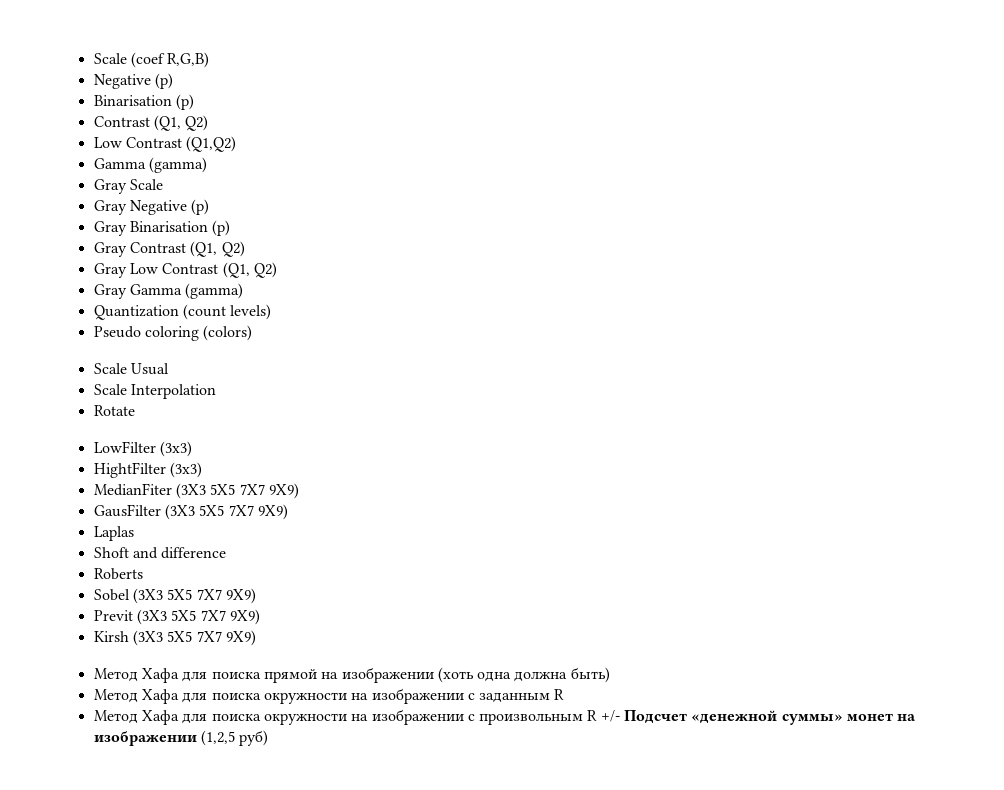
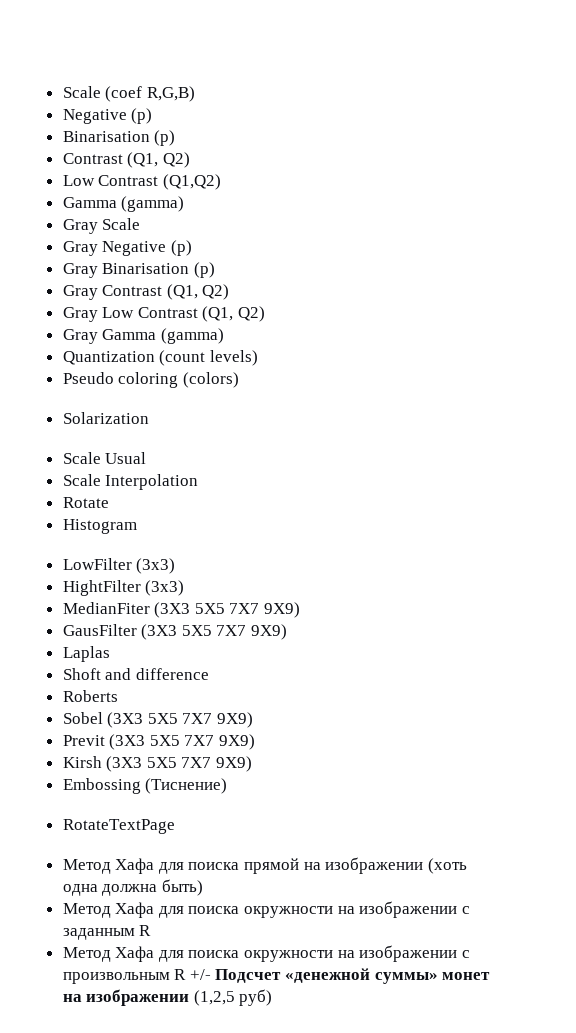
(253, 333) none -> [62,412,149,424] // Solarization
(135, 410) none -> [62,519,137,534] // Histogram
(256, 638) none -> [62,778,228,794] [62,819,175,834] // Embossing (Тиснение) // RotateTextPage

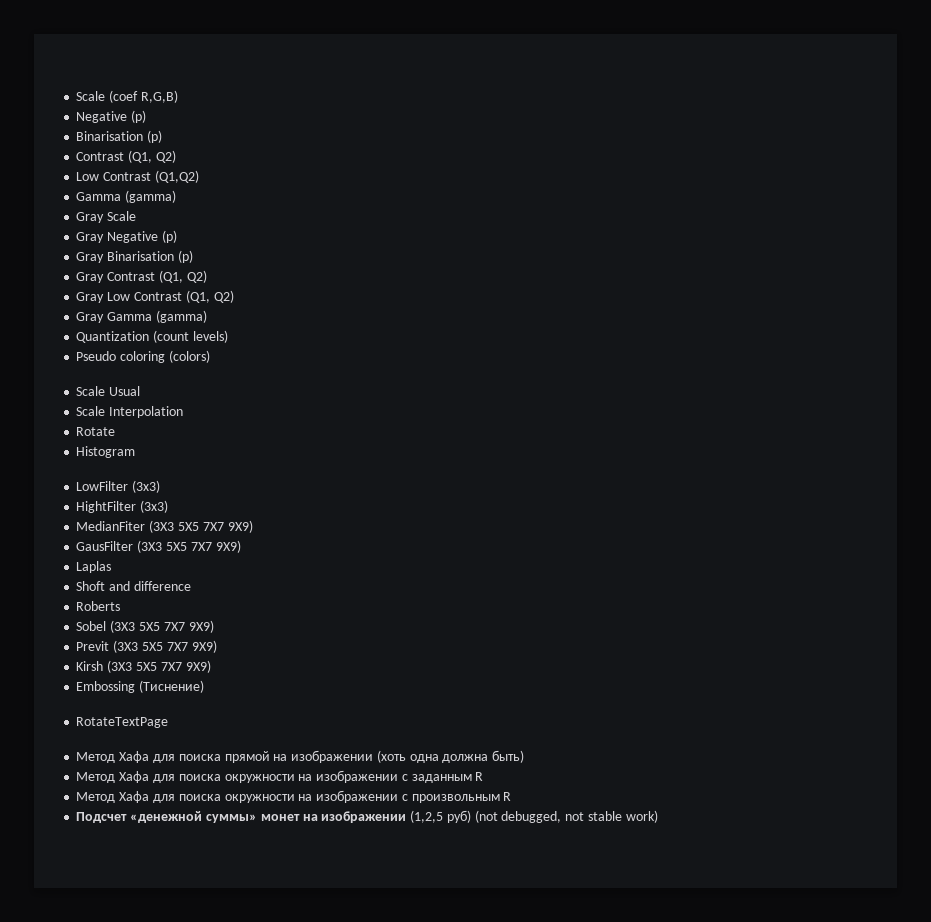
[62,412,149,424] // Solarization -> (210, 356) none
[189,969,211,980] +/- -> (512, 796) //
(273, 997) none -> [474,810,658,823] (not debugged, not stable work)

